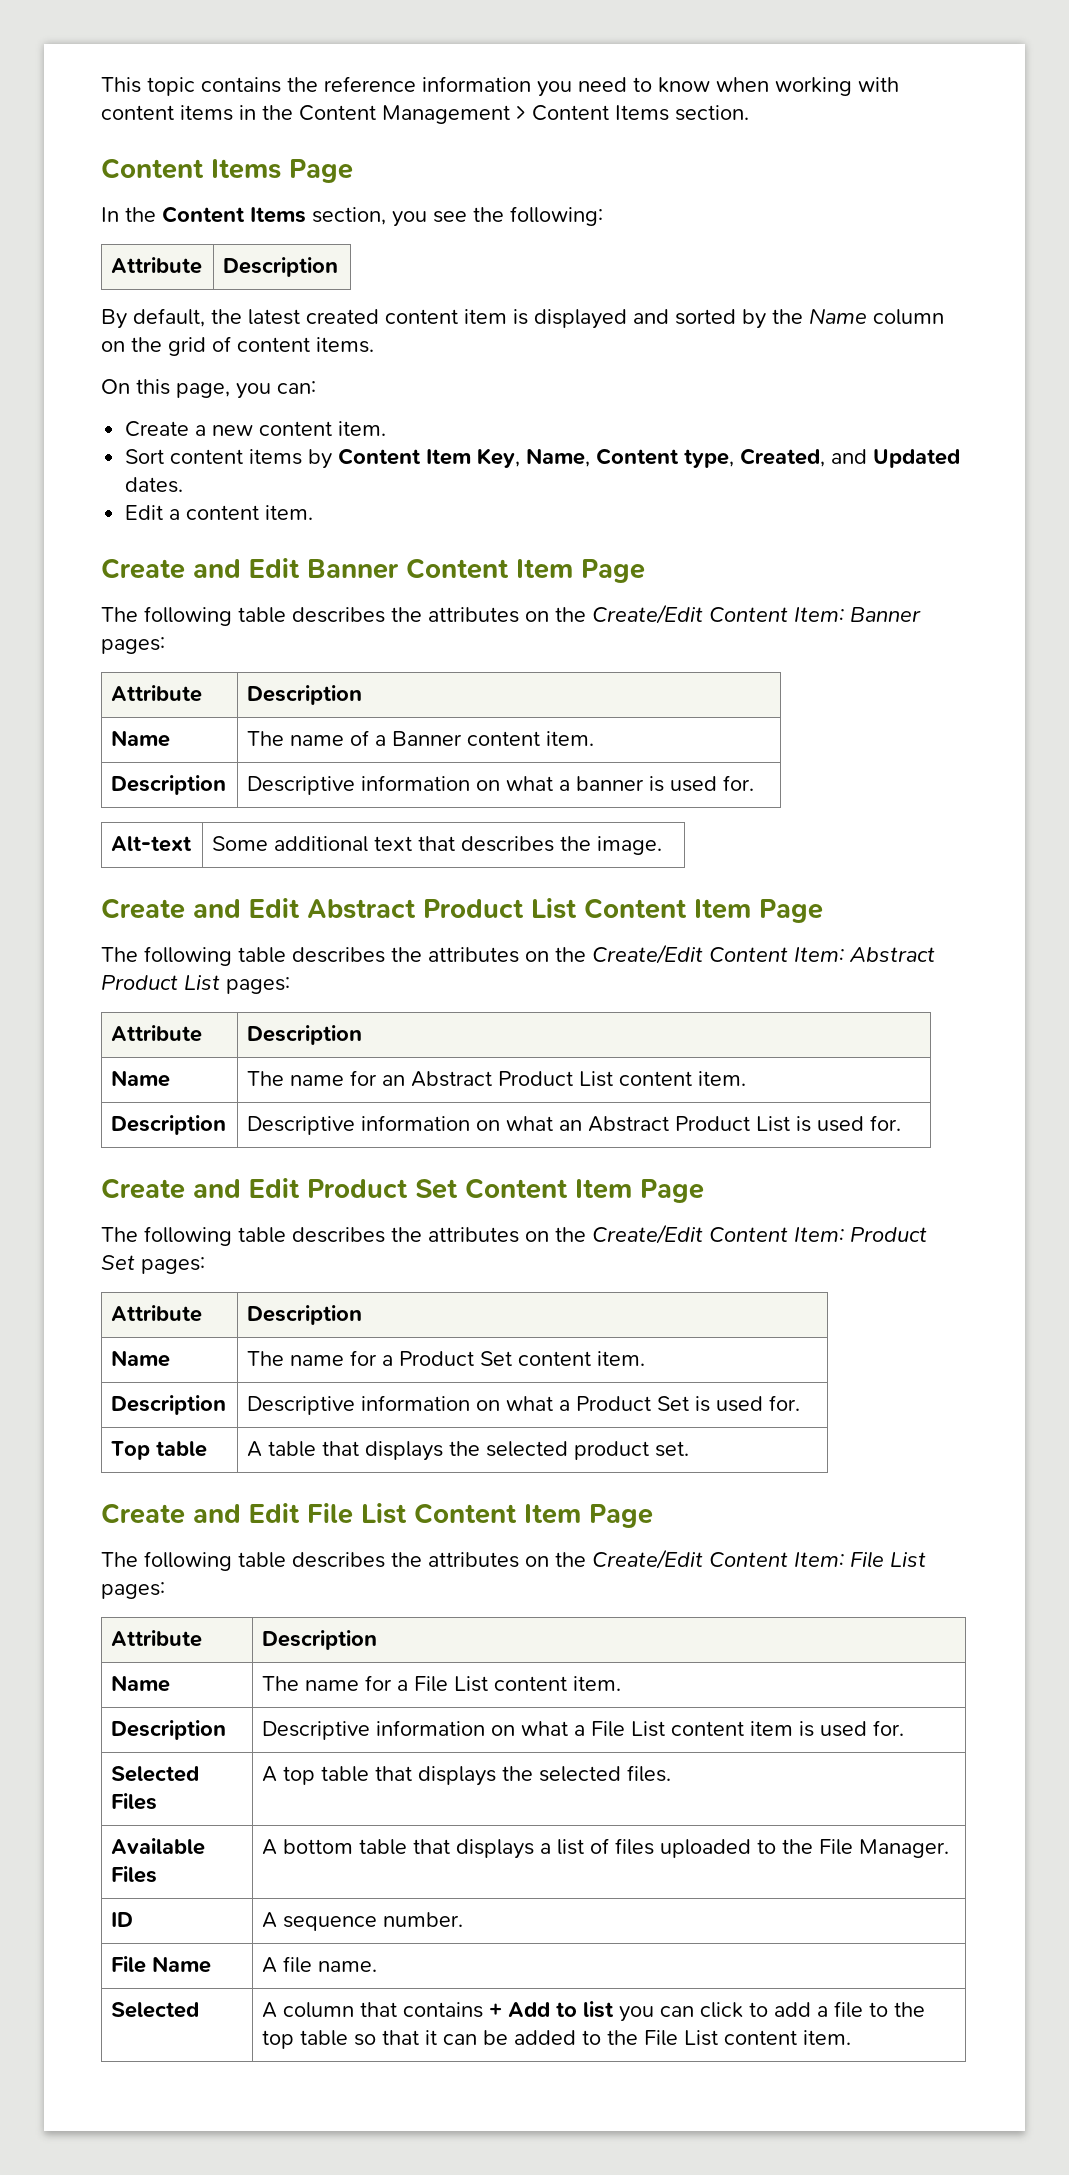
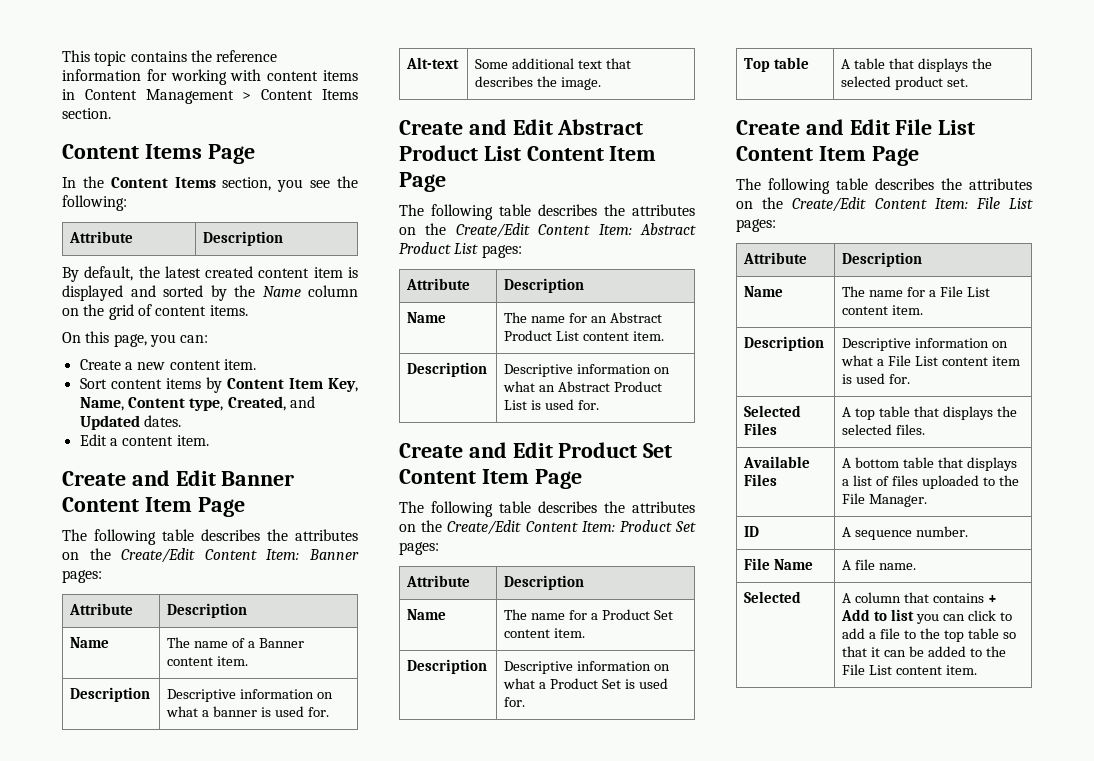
[537,77,769,97] you need to know when -> [146,69,167,81] for
[262,105,293,120] the -> (75, 94) none

